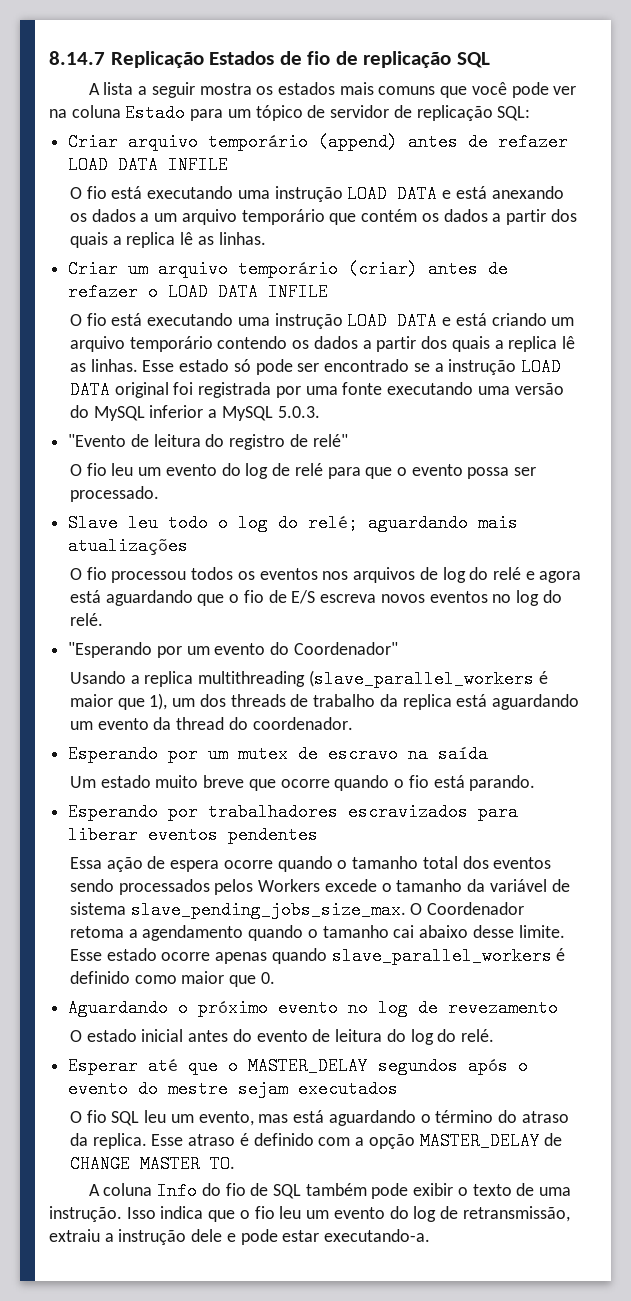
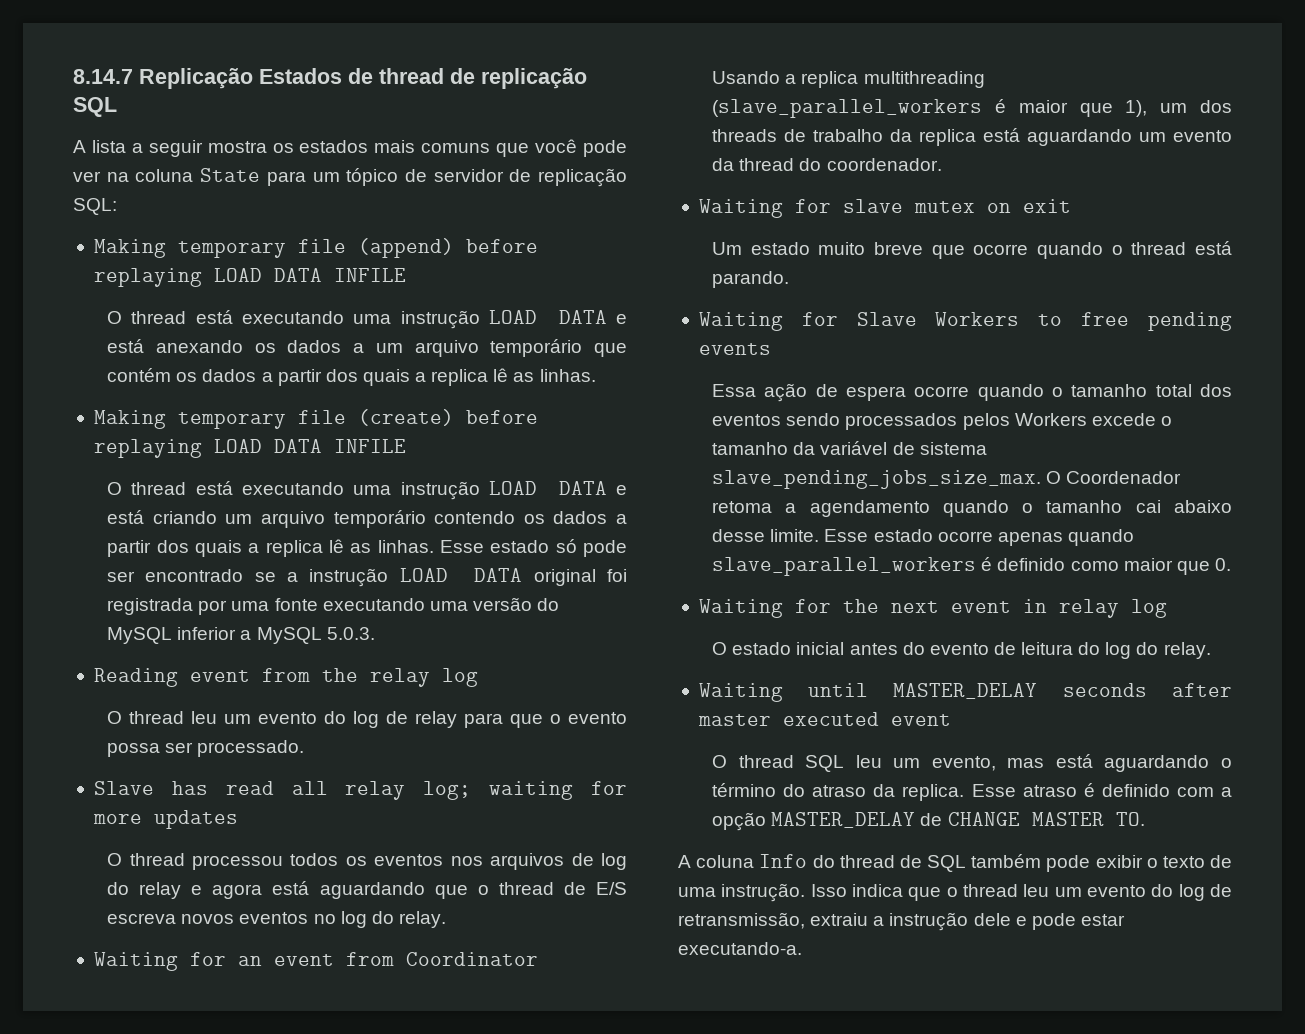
[307,51,331,65] fio -> [379,68,444,84] thread
[125,104,186,122] Estado -> [200,168,261,182] State
[68,133,569,151] [68,156,229,174] [70,186,107,199] Criar arquivo temporário (append) antes de refazer LOAD DATA INFILE // O fio -> [93,238,538,258] [93,268,406,287] [107,311,187,324] Making temporary file (append) before replaying LOAD DATA INFILE // O thread
[68,260,509,278] [68,283,329,301] [70,313,107,326] Criar um arquivo temporário (criar) antes de refazer o LOAD DATA INFILE // O fio -> [93,409,538,429] [93,439,406,458] [107,482,187,495] Making temporary file (create) before replaying LOAD DATA INFILE // O thread
[68,434,348,450] [70,463,323,479] "Evento de leitura do registro de relé" // O fio leu um evento do log de relé -> [93,668,478,687] [107,711,458,728] Reading event from the relay log // O thread leu um evento do log de relay
[128,514,519,532] [68,537,189,555] [70,567,107,580] leu todo o log do relé; aguardando mais atualizações // O fio -> [171,781,627,800] [92,810,238,829] [107,853,185,866] has read all relay log; waiting for more updates // O thread
[493,567,522,580] relé -> [139,882,182,899] relay
[243,590,264,603] fio -> [498,882,554,895] thread
[70,613,104,626] [68,642,398,658] relé. // "Esperando por um evento do Coordenador" -> [398,911,446,928] [93,952,538,971] relay. // Waiting for an event from Coordinator
[68,745,489,763] Esperando por um mutex de escravo na saída -> [698,199,1071,218] Waiting for slave mutex on exit
[408,775,429,788] fio -> [1131,242,1187,255] thread
[68,803,519,821] [68,826,319,844] Esperando por trabalhadores escravizados para liberar eventos pendentes -> [698,312,1232,331] [698,343,771,355] Waiting for Slave Workers to free pending events
[68,999,559,1017] Aguardando o próximo evento no log de revezamento -> [698,599,1167,618] Waiting for the next event in relay log
[461,1029,495,1042] [68,1057,529,1075] [68,1080,399,1098] [70,1110,107,1123] relé. // Esperar até que o MASTER_DELAY segundos após o evento do mestre sejam executados // O fio -> [1163,642,1211,659] [698,683,1232,702] [697,712,951,726] [712,755,794,768] relay. // Waiting until MASTER_DELAY seconds after master executed event // O thread
[225,1183,246,1196] fio -> [839,855,895,868] thread
[254,1206,275,1219] fio -> [963,884,1018,897] thread

